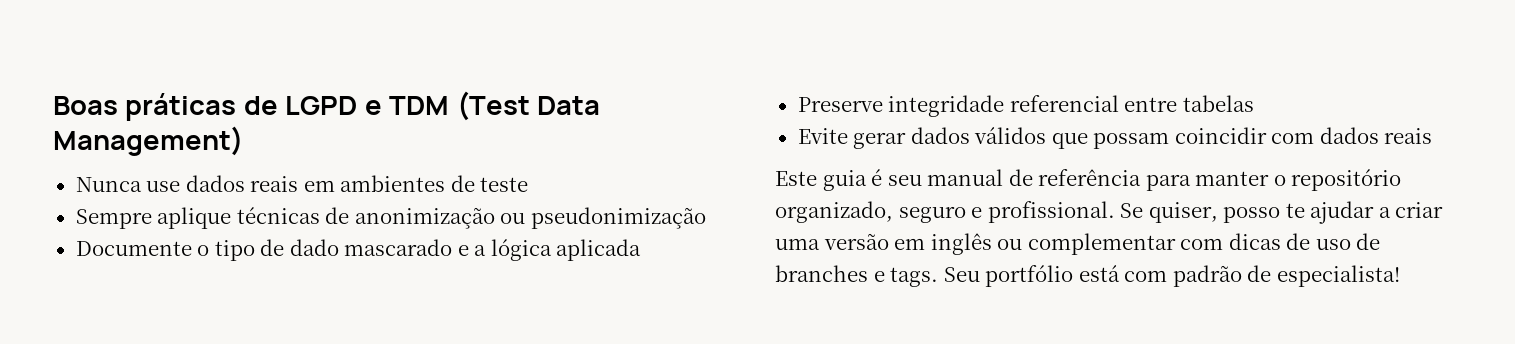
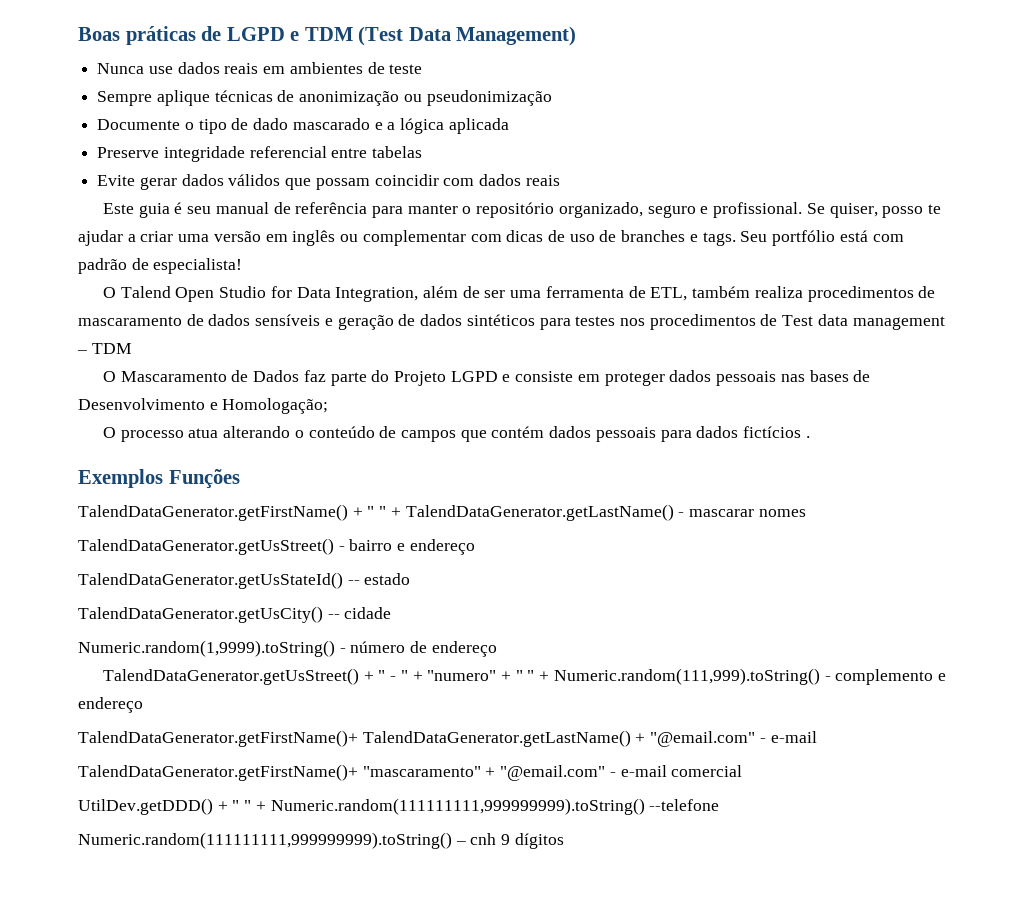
(1400, 276) none -> [102,286,936,302] [78,314,945,330] [77,343,132,354] [102,370,871,386] [78,398,329,414] [102,426,810,442] [78,469,240,489] [78,504,806,521] [78,538,475,555] [78,572,411,589] [78,606,392,623] [78,640,497,657] [102,668,947,685] [78,697,143,713] [78,730,817,747] [78,764,743,781] [78,798,720,815] [78,832,564,849] // O Talend Open Studio for Data Integration, além de ser uma ferramenta de ETL, também realiza procedimentos de mascaramento de dados sensíveis e geração de dados sintéticos para testes nos procedimentos de Test data management – TDM // O Mascaramento de Dados faz parte do Projeto LGPD e consiste em proteger dados pessoais nas bases de Desenvolvimento e Homologação; // O processo atua alterando o conteúdo de campos que contém dados pessoais para dados fictícios . // Exemplos Funções // TalendDataGenerator.getFirstName() + " " + TalendDataGenerator.getLastName() - mascarar nomes // TalendDataGenerator.getUsStreet() - bairro e endereço // TalendDataGenerator.getUsStateId() -- estado // TalendDataGenerator.getUsCity() -- cidade // Numeric.random(1,9999).toString() - número de endereço // TalendDataGenerator.getUsStreet() + " - " + "numero" + " " + Numeric.random(111,999).toString() - complemento e endereço // TalendDataGenerator.getFirstName()+ TalendDataGenerator.getLastName() + "@email.com" - e-mail // TalendDataGenerator.getFirstName()+ "mascaramento" + "@email.com" - e-mail comercial // UtilDev.getDDD() + " " + Numeric.random(111111111,999999999).toString() --telefone // Numeric.random(111111111,999999999).toString() – cnh 9 dígitos

